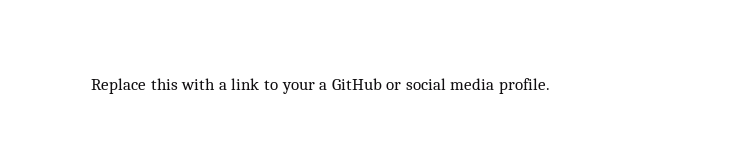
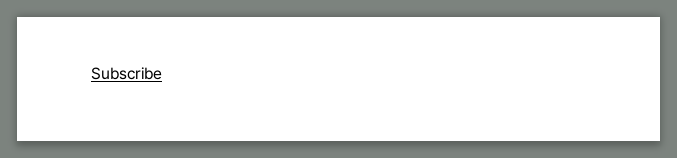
[91,78,551,94] Replace this with a link to your a GitHub or social media profile. -> [91,67,162,80] Subscribe

